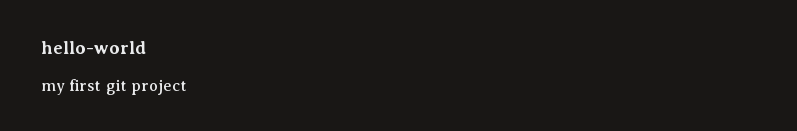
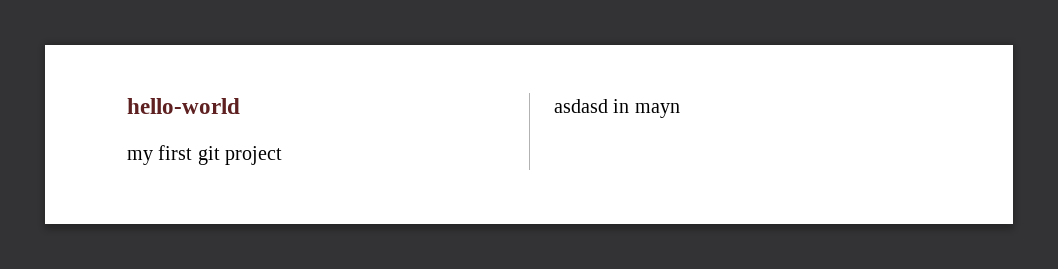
(187, 87) none -> [554,99,680,118] // asdasd in mayn

